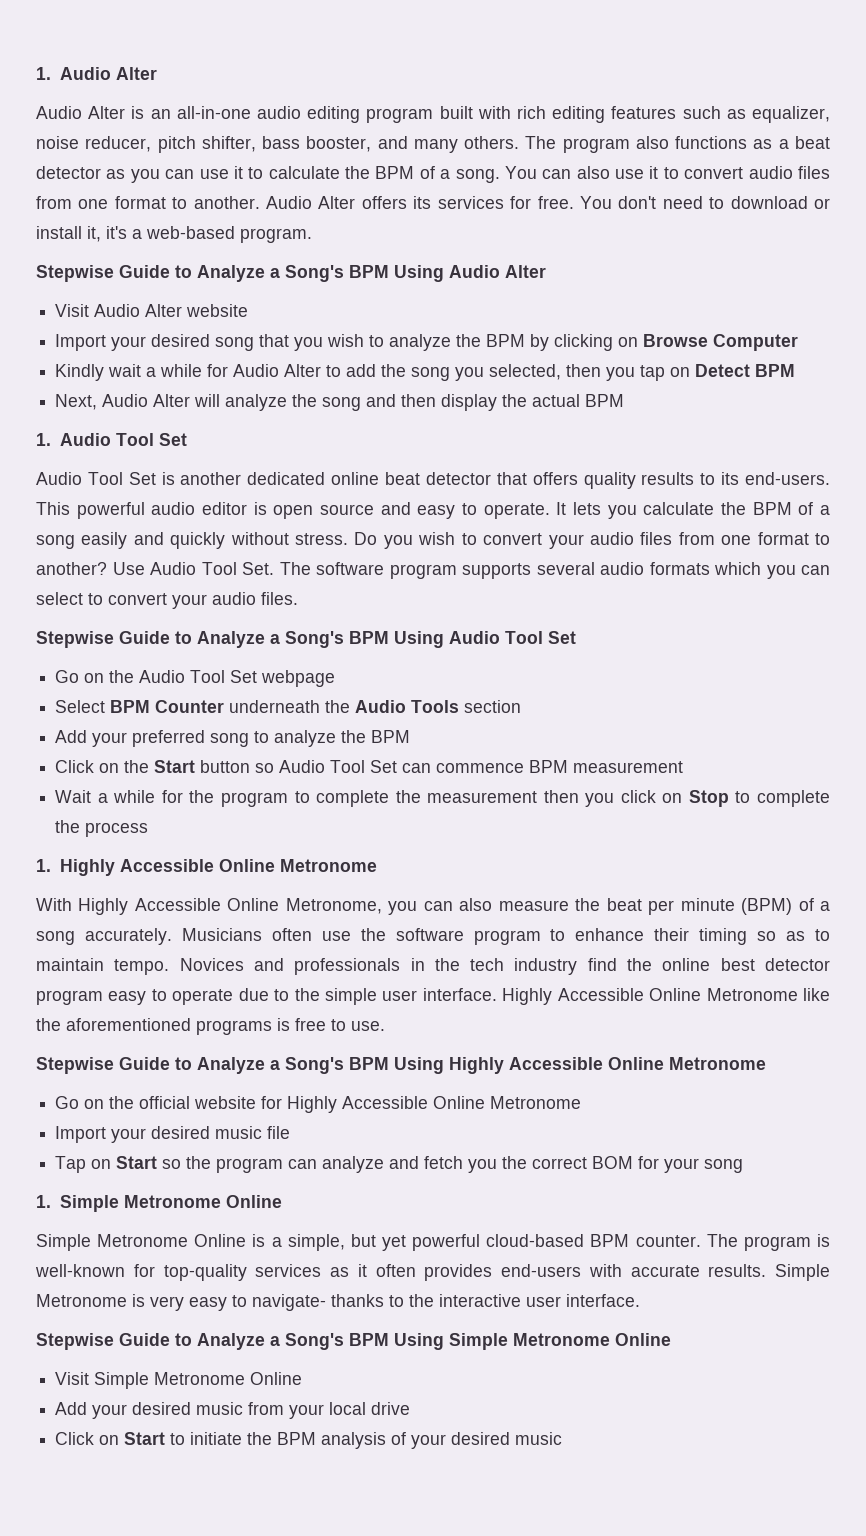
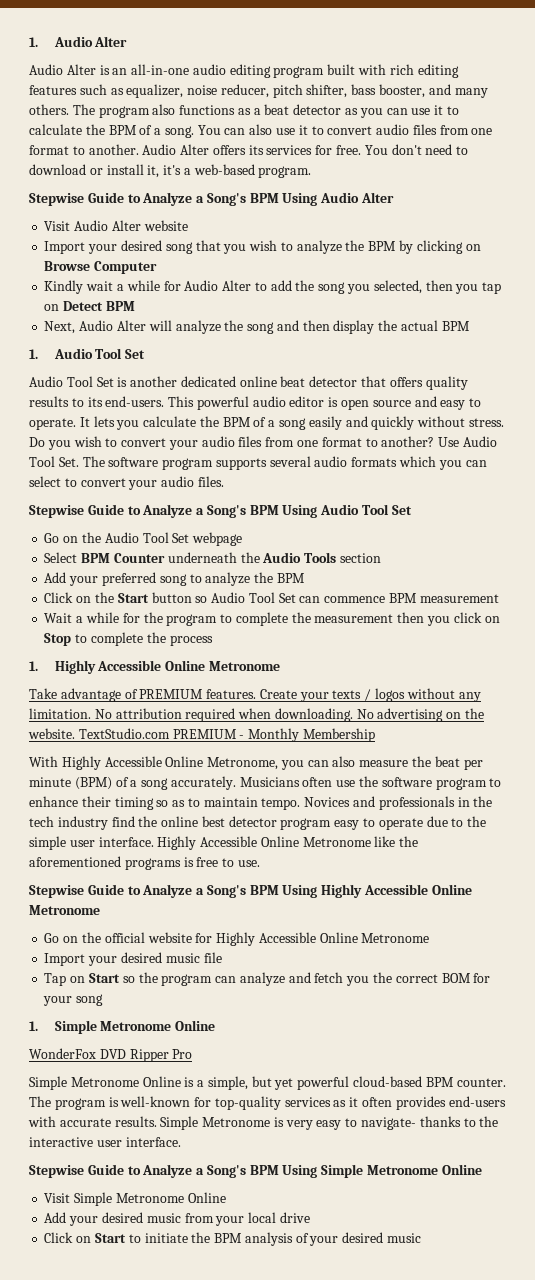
(378, 865) none -> [29,688,481,702] [29,708,485,722] [28,728,375,742] // Take advantage of PREMIUM features. Create your texts / logos without any limitation. No attribution required when downloading. No advertising on the website. TextStudio.com PREMIUM - Monthly Membership
(283, 1201) none -> [29,1048,193,1062] // WonderFox DVD Ripper Pro

